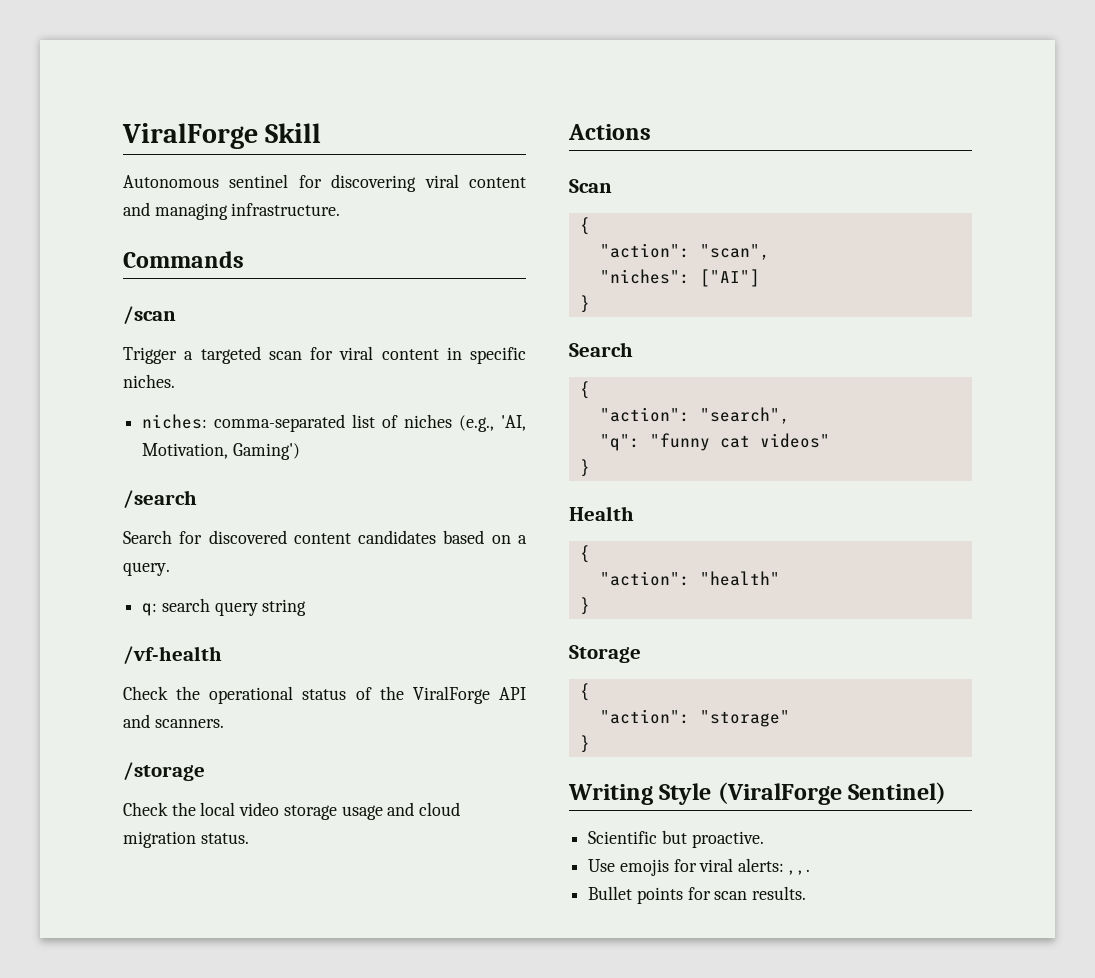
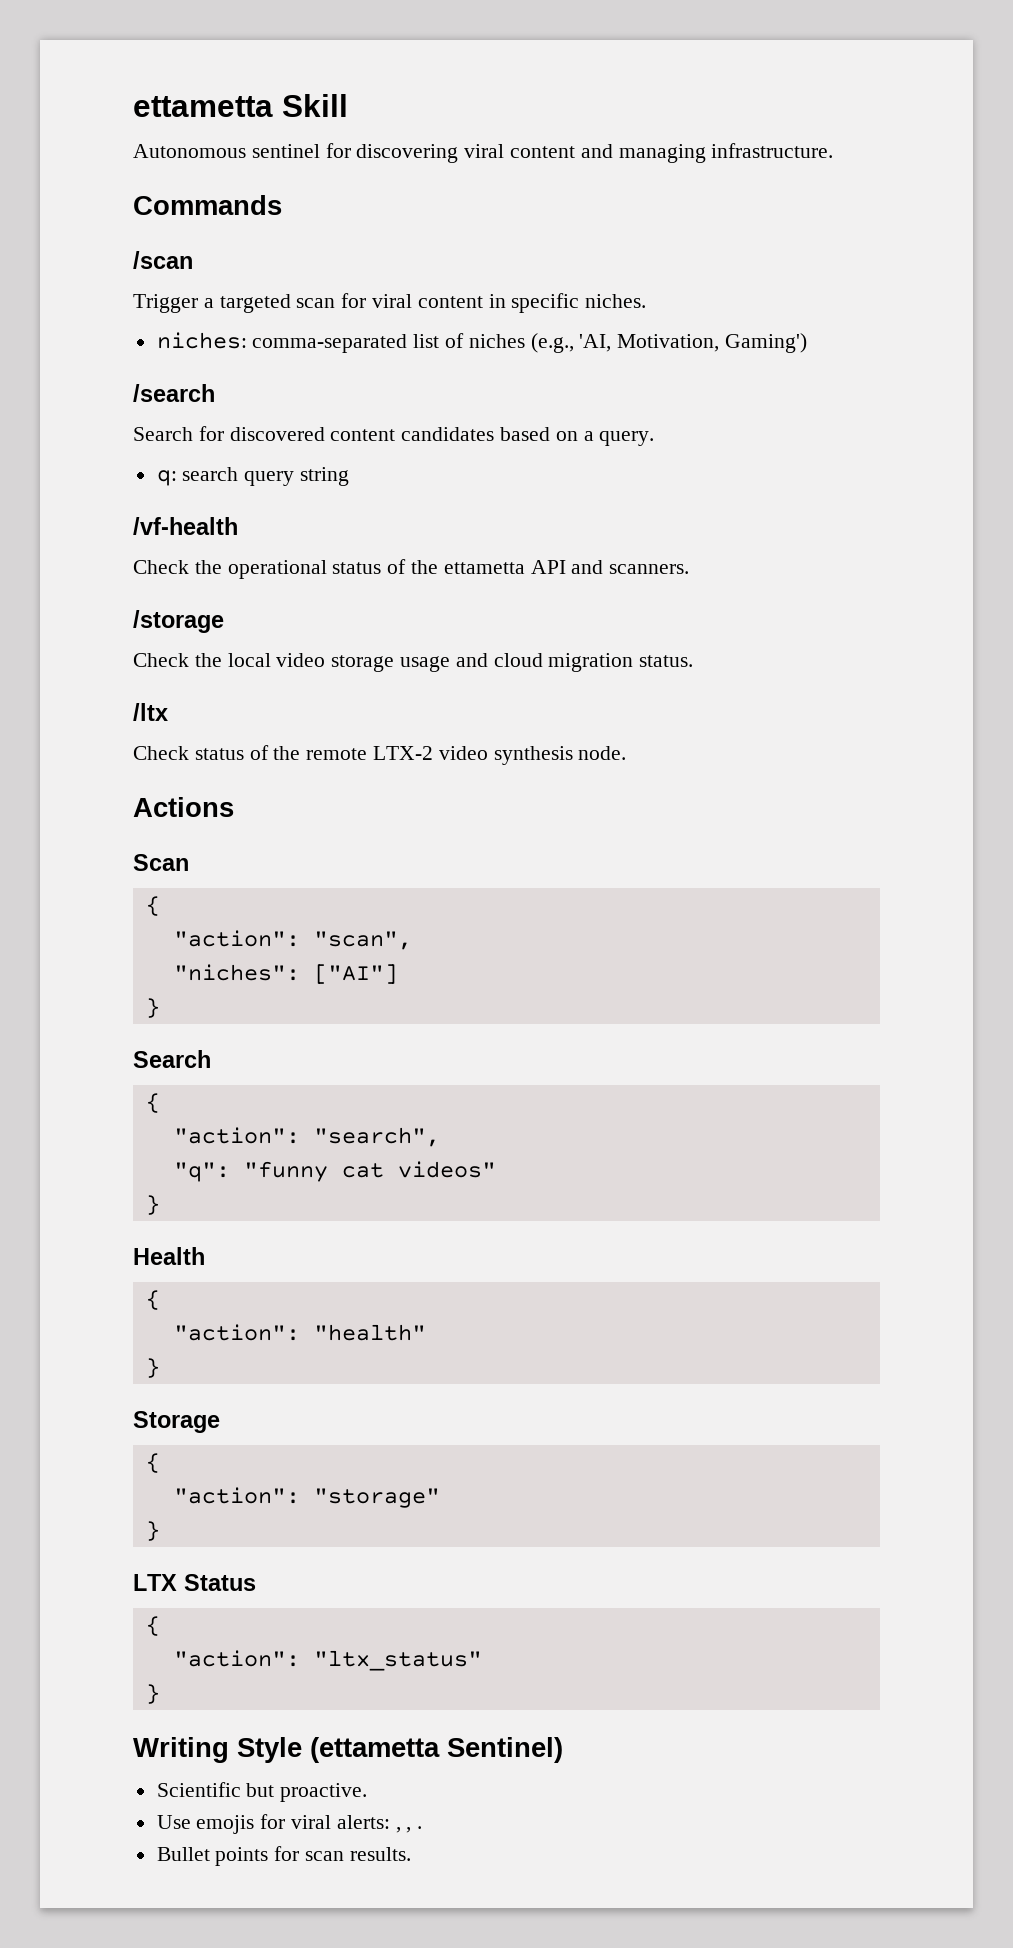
[122,123,258,149] ViralForge -> [133,96,273,117] ettametta
[412,686,490,704] ViralForge -> [443,562,525,574] ettametta
(249, 838) none -> [133,703,168,721] [133,745,627,765] // /ltx // Check status of the remote LTX-2 video synthesis node.
(590, 744) none -> [133,1574,256,1591] [145,1616,160,1636] [173,1650,482,1671] [145,1684,160,1704] // LTX Status // { // "action": "ltx_status" // }
[717,782,842,805] (ViralForge -> [310,1737,440,1763] (ettametta

